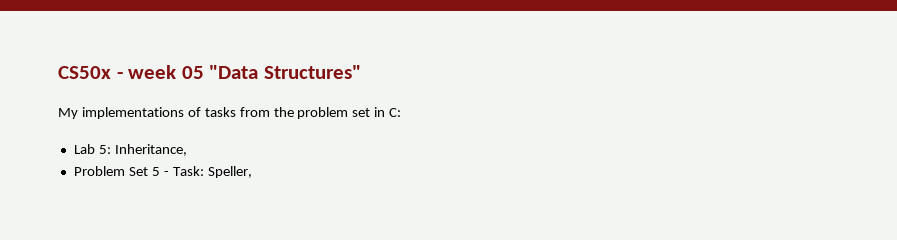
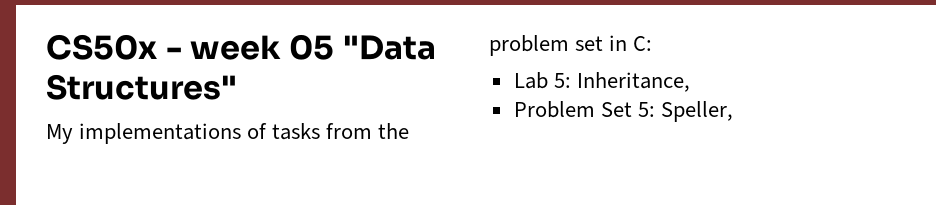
[151,166,204,176] 5 - Task: -> [637,102,655,117] 5:

